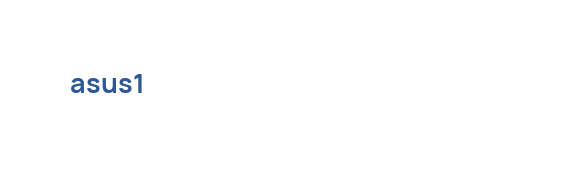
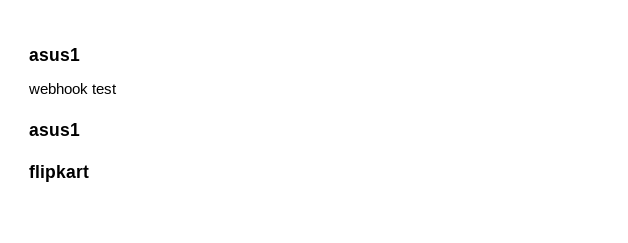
[70,74,145,93] asus1 -> [29,48,80,61] [28,83,118,94] [29,123,80,136] [29,165,89,182] asus1 // webhook test // asus1 // flipkart

